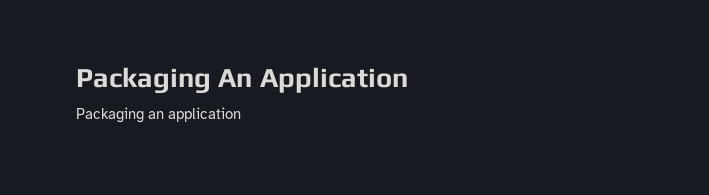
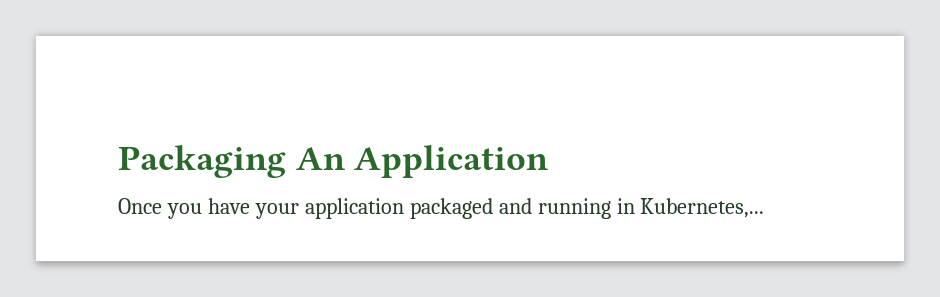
[76,107,241,123] Packaging an application -> [118,198,765,219] Once you have your application packaged and running in Kubernetes,...

